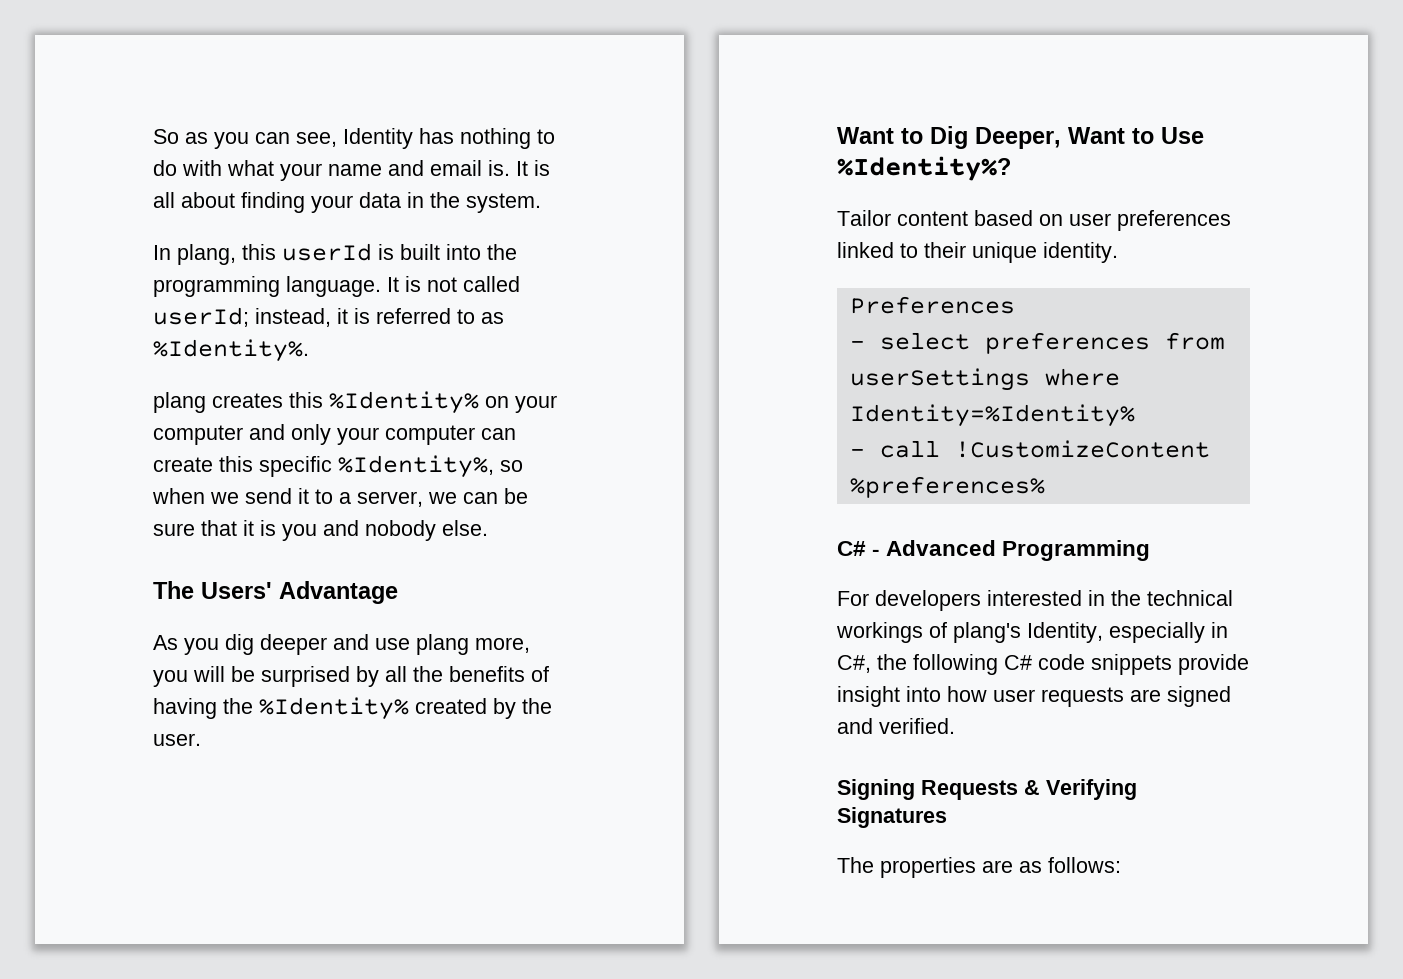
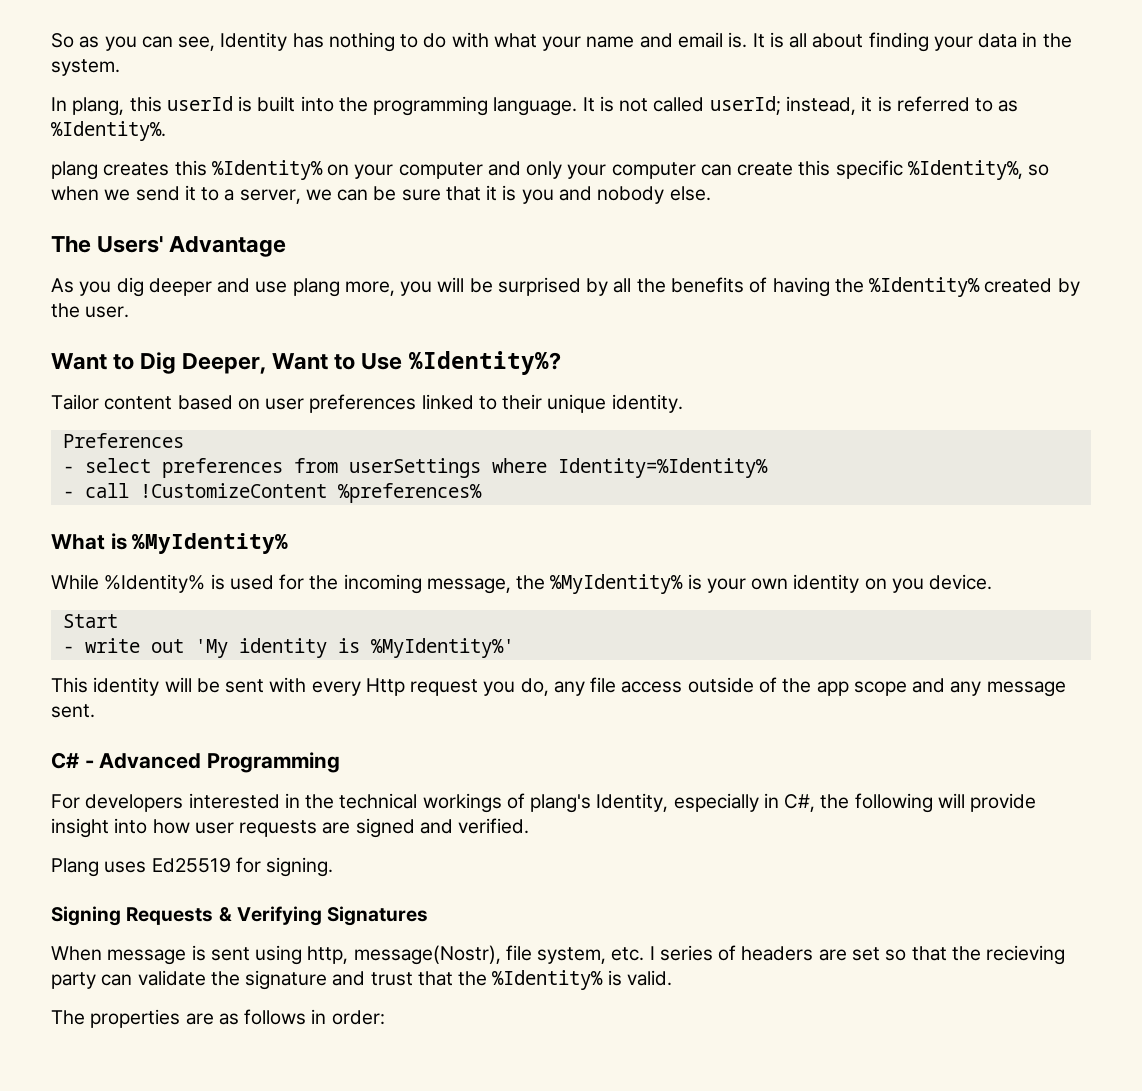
(1045, 487) none -> [51,533,289,554] [51,574,993,594] [62,614,118,628] [62,638,514,658] [51,677,1066,697] [51,704,95,718] // What is %MyIdentity% // While %Identity% is used for the incoming message, the %MyIdentity% is your own identity on you device. // Start // - write out 'My identity is %MyIdentity%' // This identity will be sent with every Http request you do, any file access outside of the app scope and any message sent.
[1004,654,1172,675] C# code snippets -> [937,793,965,808] will
(955, 726) none -> [51,857,334,877] // Plang uses Ed25519 for signing.
(947, 817) none -> [51,945,1066,965] [51,970,672,990] // When message is sent using http, message(Nostr), file system, etc. I series of headers are set so that the recieving party can validate the signature and trust that the %Identity% is valid.
[1048,857,1121,873] follows: -> [244,1009,385,1025] follows in order:

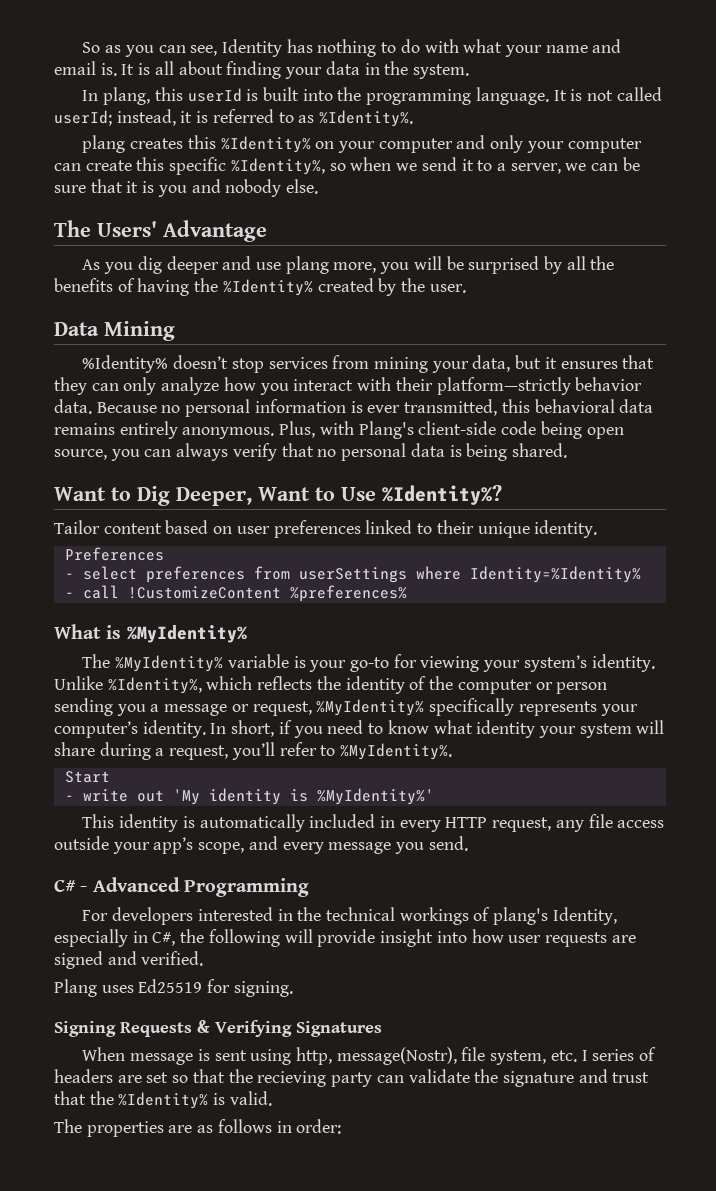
(130, 312) none -> [54,321,175,341] [82,355,655,373] [54,377,643,395] [54,399,654,417] [54,421,624,439] [54,443,567,461] // Data Mining // %Identity% doesn’t stop services from mining your data, but it ensures that they can only analyze how you interact with their platform—strictly behavior data. Because no personal information is ever transmitted, this behavioral data remains entirely anonymous. Plus, with Plang's client-side code being open source, you can always verify that no personal data is being shared.
[51,574,993,594] While %Identity% is used for the incoming message, the %MyIdentity% is your own identity on you device. -> [82,654,655,672] [54,676,608,694] [54,698,638,716] [54,720,665,738] [54,742,453,760] The %MyIdentity% variable is your go-to for viewing your system’s identity. Unlike %Identity%, which reflects the identity of the computer or person sending you a message or request, %MyIdentity% specifically represents your computer’s identity. In short, if you need to know what identity your system will share during a request, you’ll refer to %MyIdentity%.
[164,677,1066,697] [51,704,95,718] will be sent with every Http request you do, any file access outside of the app scope and any message sent. -> [182,814,665,832] [54,836,468,854] is automatically included in every HTTP request, any file access outside your app’s scope, and every message you send.

